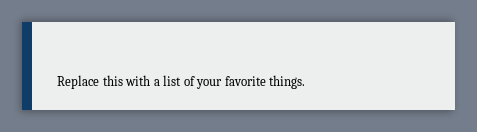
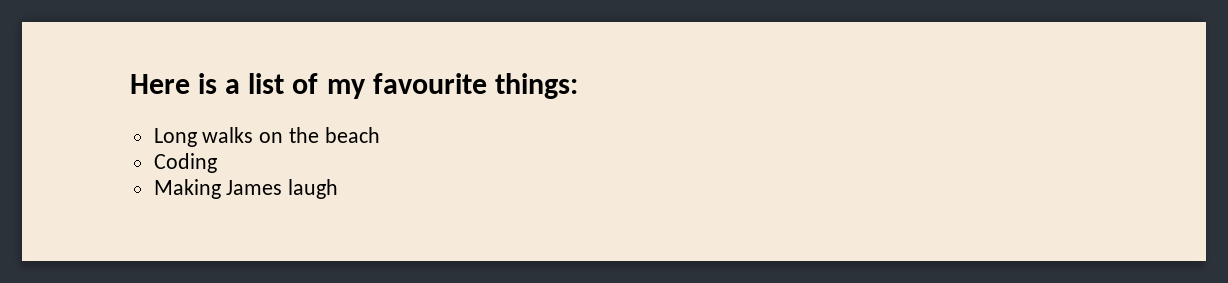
[57,75,306,89] Replace this with a list of your favorite things. -> [130,73,578,99] [153,127,380,147] [153,153,217,173] [153,179,339,199] Here is a list of my favourite things: // Long walks on the beach // Coding // Making James laugh

